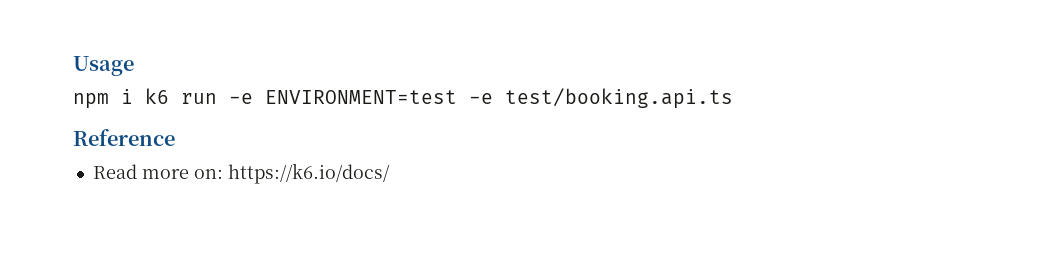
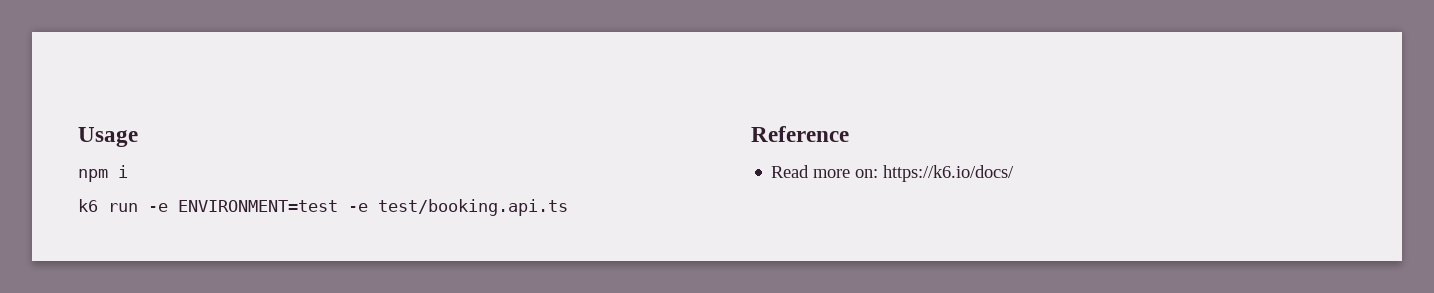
(133, 96) none -> (128, 171) //

